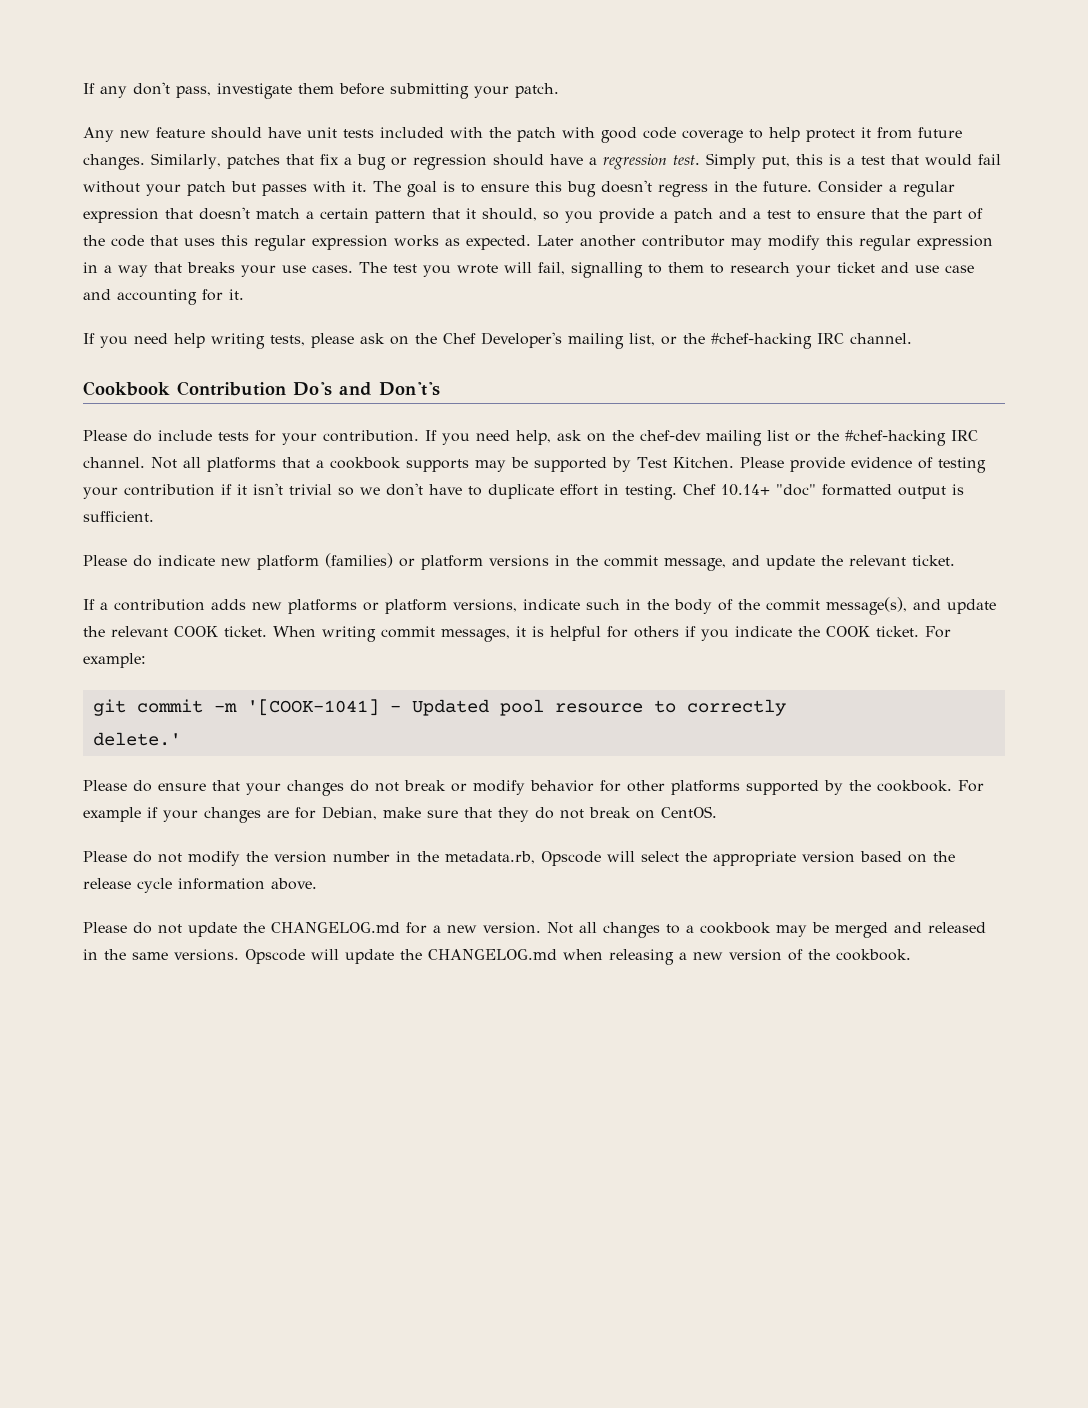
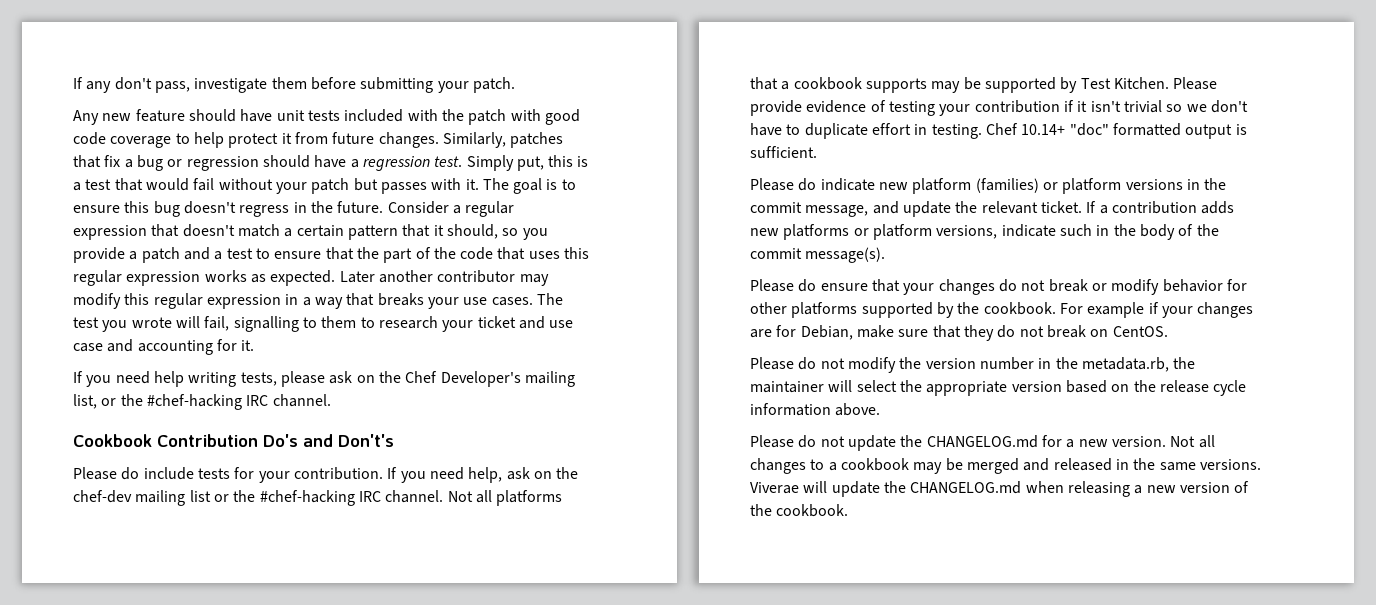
(955, 560) // -> (1082, 207) none
[826,597,996,615] [83,626,951,642] [83,653,146,668] [92,699,786,716] [92,732,181,746] message(s), and update the relevant COOK ticket. When writing commit messages, it is helpful for others if you indicate the COOK ticket. For example: // git commit -m '[COOK-1041] - Updated pool resource to correctly // delete.' -> [805,247,886,263] message(s).
[541,851,601,866] Opscode -> [1173,357,1196,369] [750,381,824,393] the maintainer
[245,949,305,964] Opscode -> [750,482,799,494] Viverae

